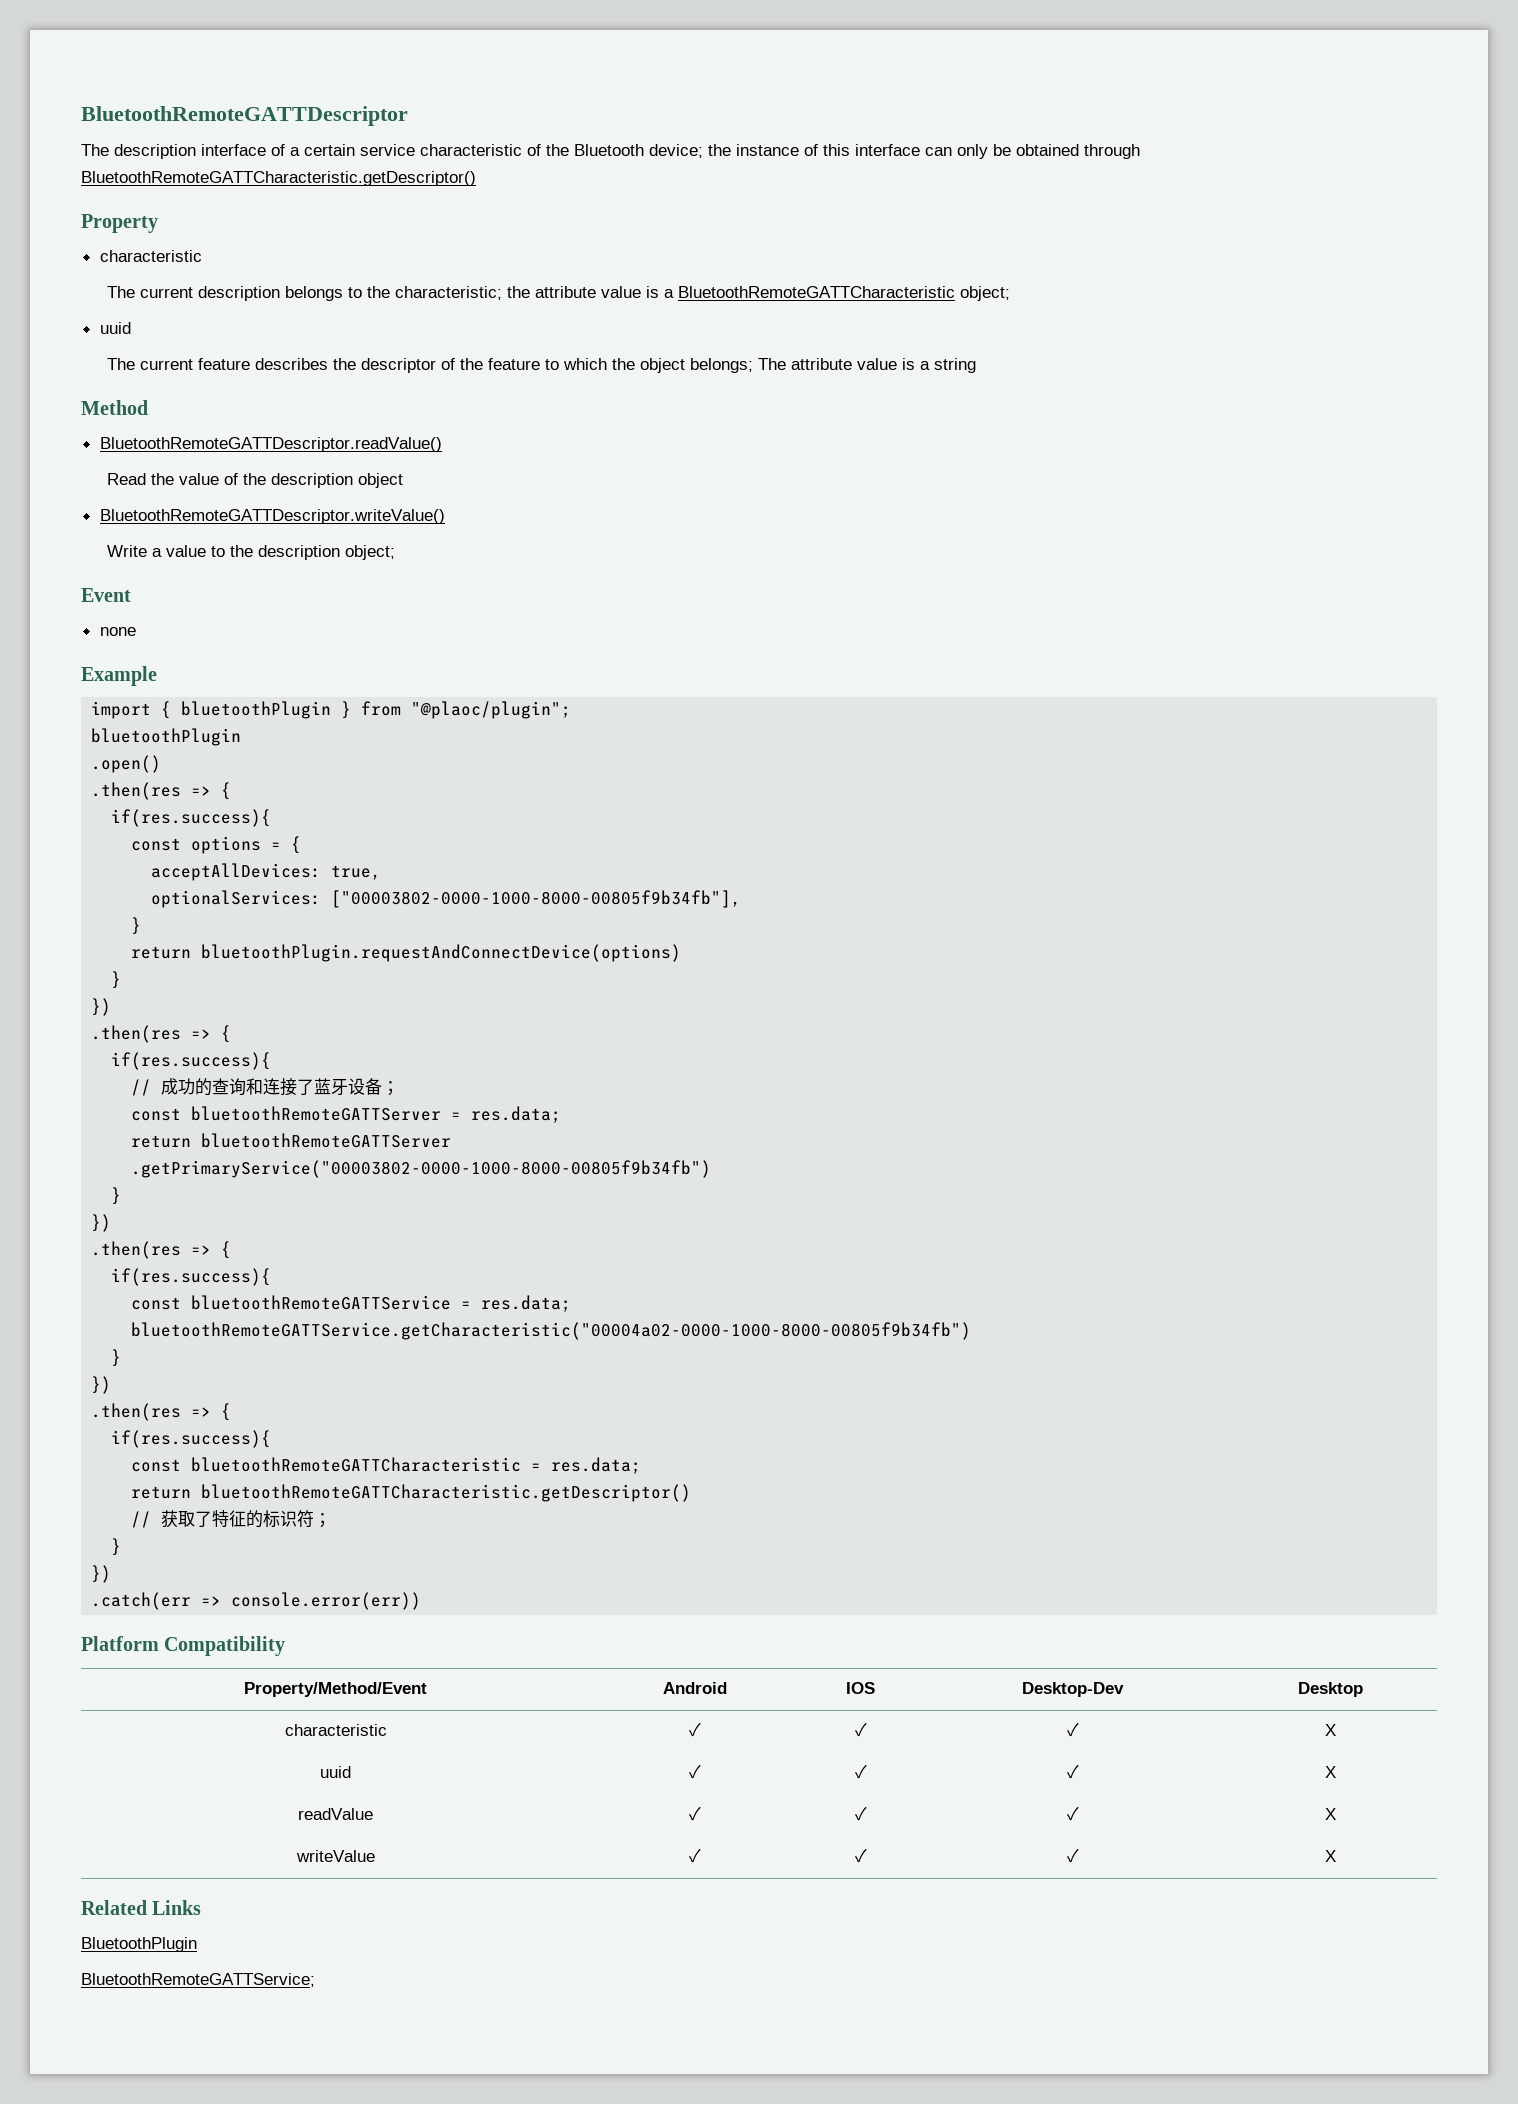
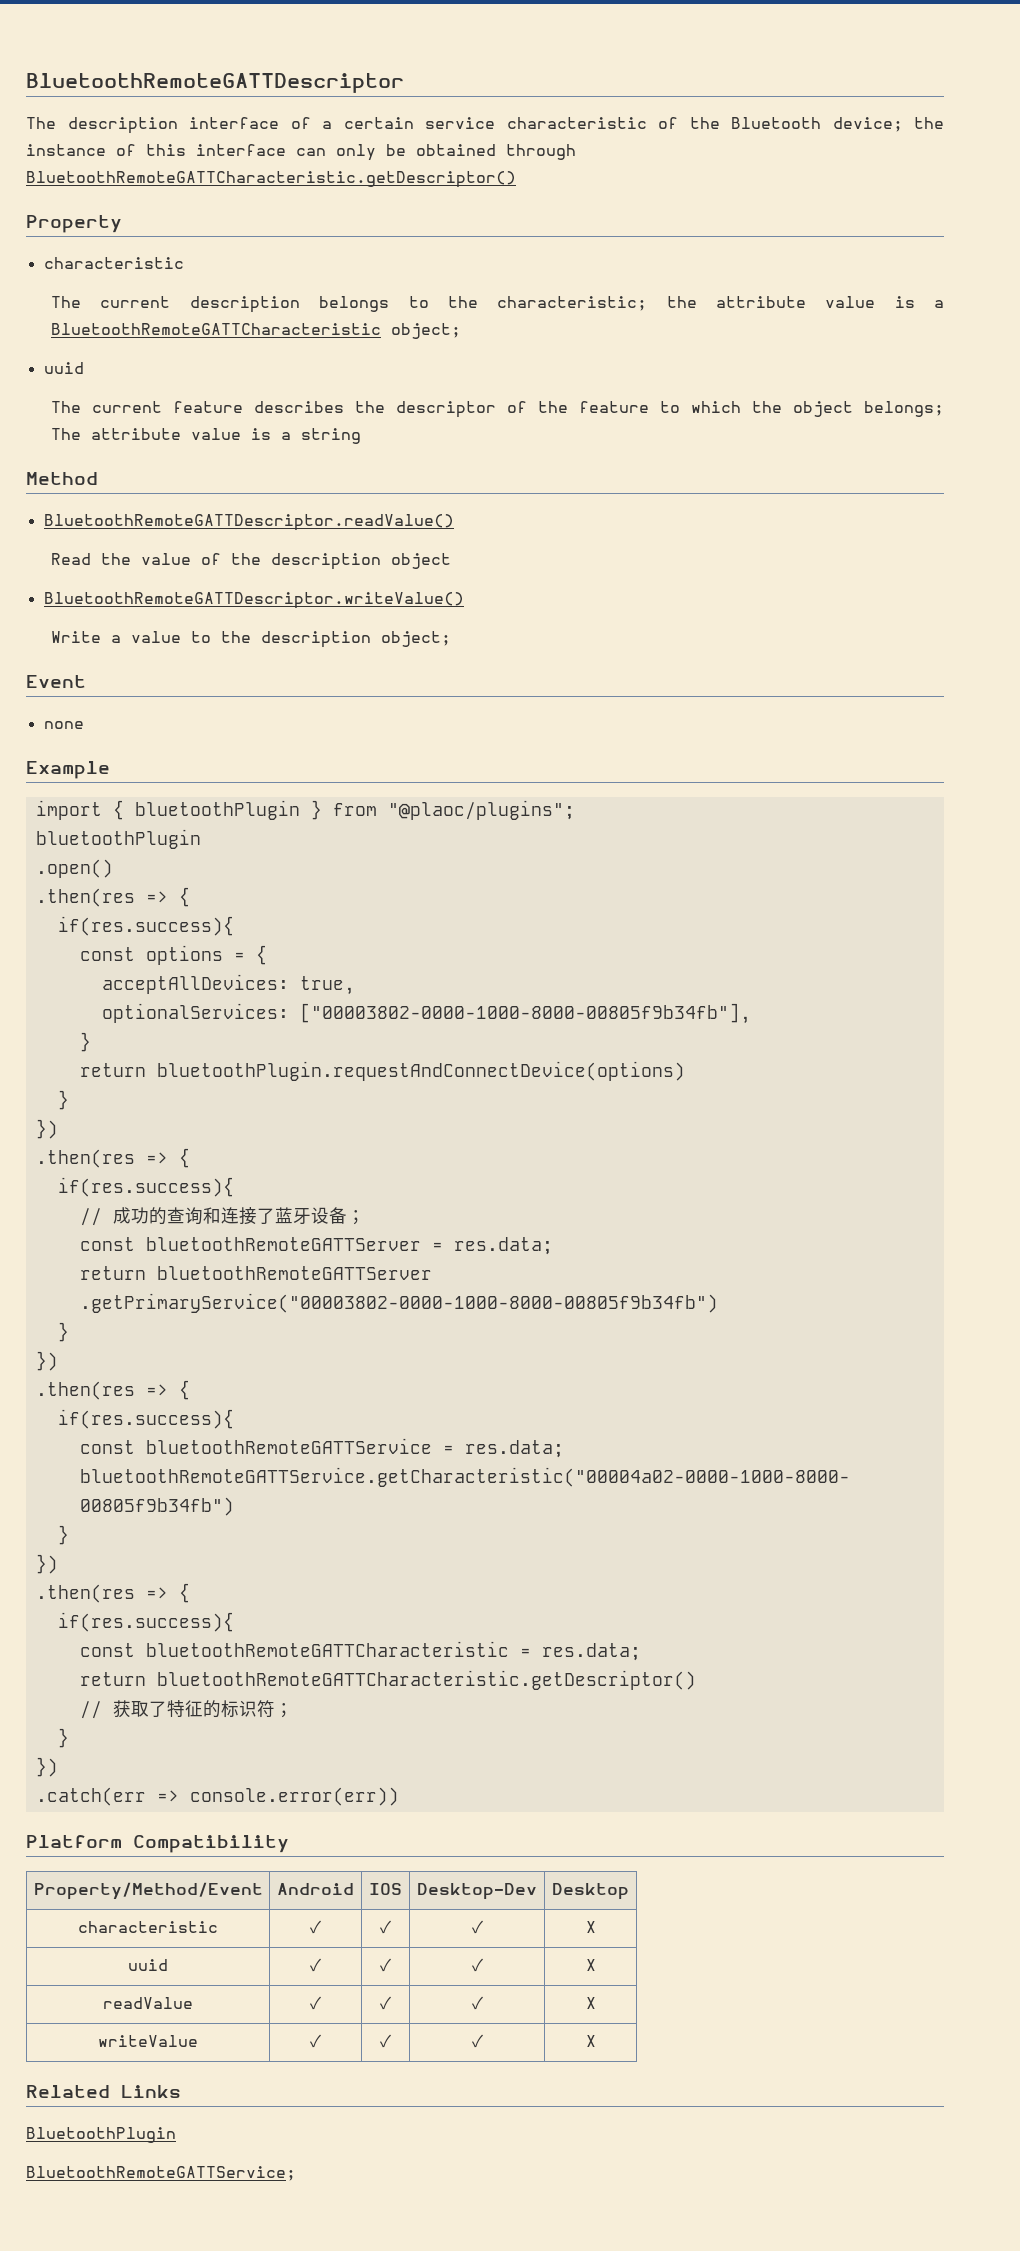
[411,701,572,719] "@plaoc/plugin"; -> [387,800,575,820] "@plaoc/plugins";

